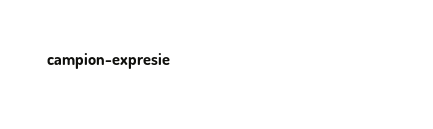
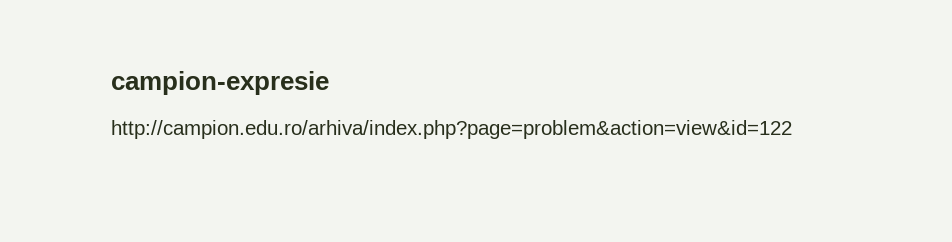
(170, 61) none -> [111,120,792,139] // http://campion.edu.ro/arhiva/index.php?page=problem&action=view&id=122

